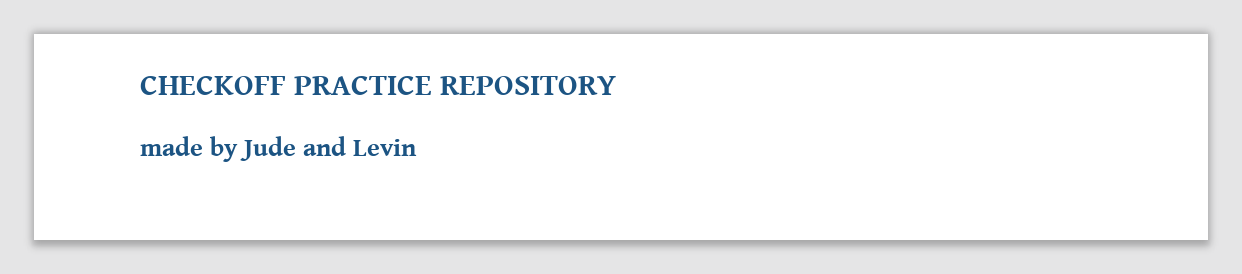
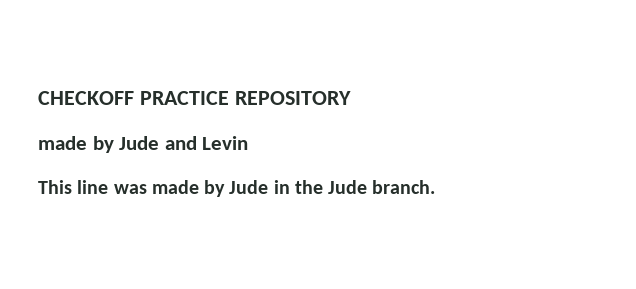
(418, 147) none -> [38,180,436,197] // This line was made by Jude in the Jude branch.

